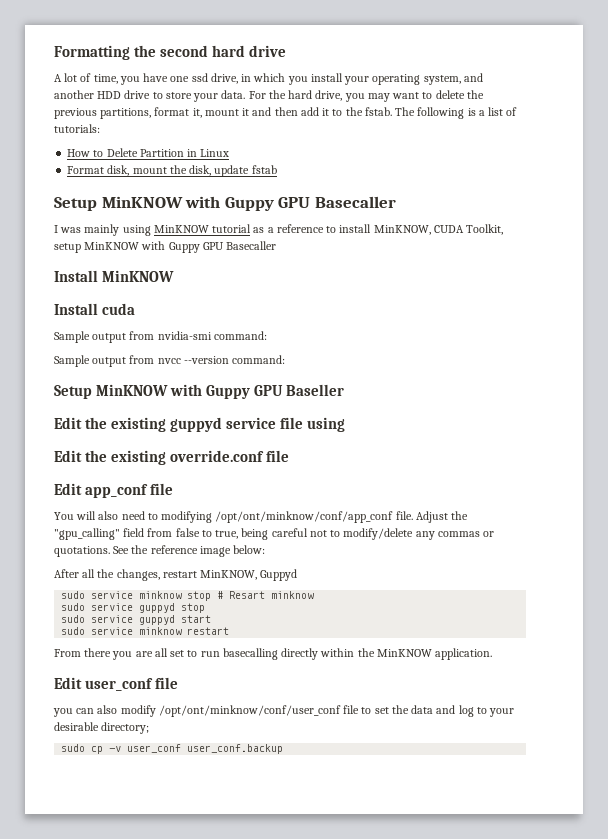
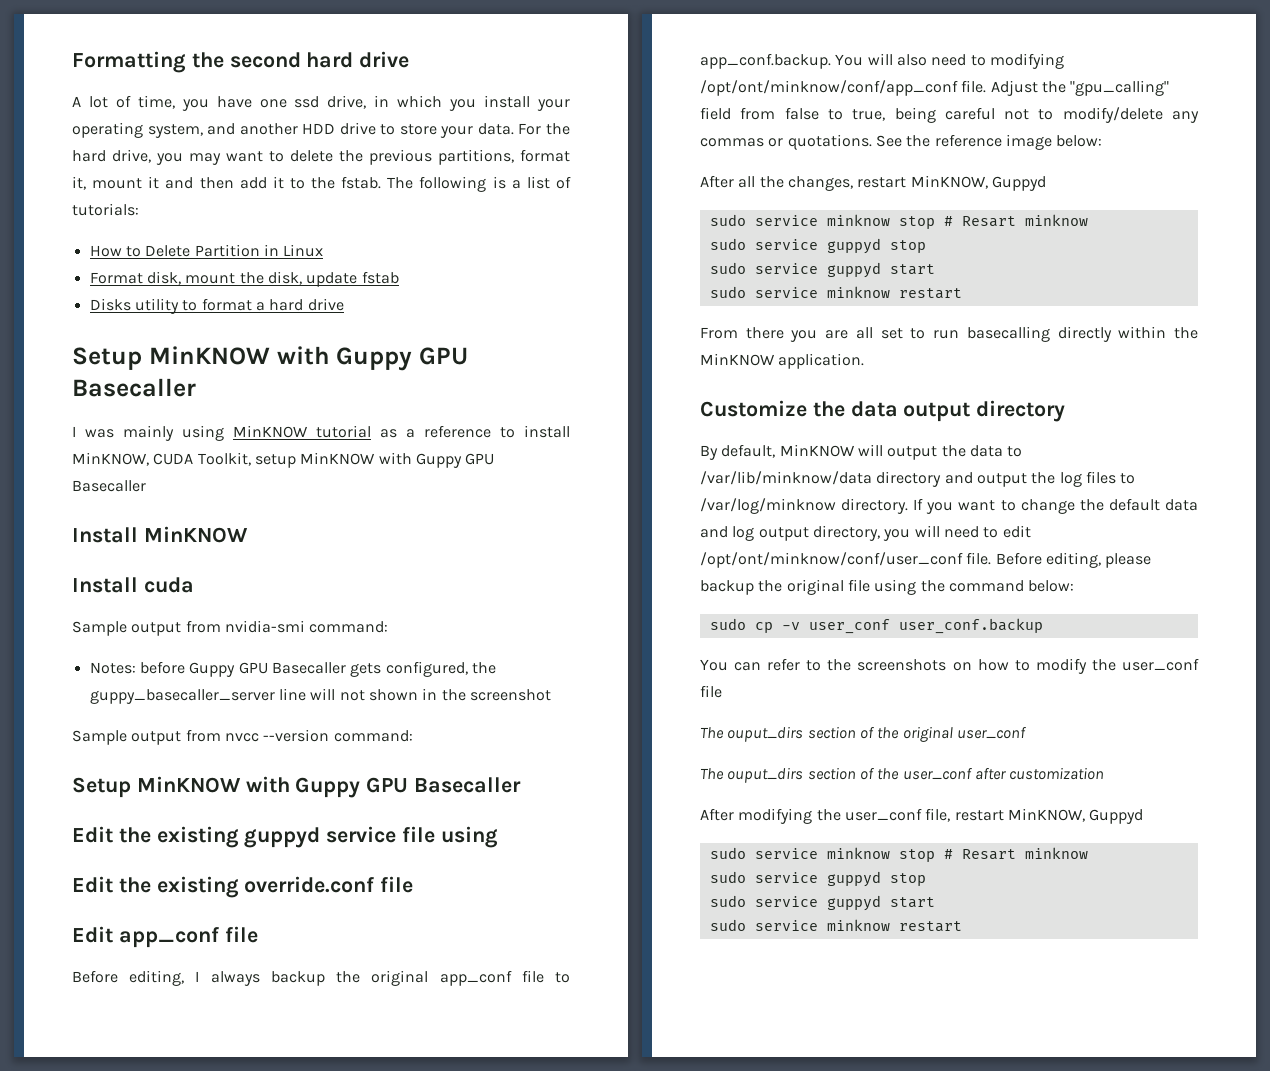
(277, 169) none -> [89,298,344,314] // Disks utility to format a hard drive
(267, 335) none -> [89,661,496,677] [89,688,551,704] // Notes: before Guppy GPU Basecaller gets configured, the guppy_basecaller_server line will not shown in the screenshot
[286,384,345,396] Baseller -> [414,777,522,793] Basecaller
(174, 489) none -> [72,970,570,986] [700,53,831,69] Before editing, I always backup the original app_conf file to app_conf.backup.
[54,677,179,691] [53,705,515,717] [54,722,150,734] Edit user_conf file // you can also modify /opt/ont/minknow/conf/user_conf file to set the data and log to your desirable directory; -> [700,400,1066,422] [700,444,1023,460] [700,471,1136,487] [700,498,1198,514] [700,525,1031,541] [700,552,1152,568] [700,579,1075,595] Customize the data output directory // By default, MinKNOW will output the data to /var/lib/minknow/data directory and output the log files to /var/log/minknow directory. If you want to change the default data and log output directory, you will need to edit /opt/ont/minknow/conf/user_conf file. Before editing, please backup the original file using the command below:
(284, 749) none -> [700,658,1199,674] [700,685,722,698] [700,726,1026,742] [700,767,1105,783] [700,808,1144,824] [709,847,1088,862] [709,871,926,887] [709,895,935,911] [709,919,962,932] // You can refer to the screenshots on how to modify the user_conf file // The ouput_dirs section of the original user_conf // The ouput_dirs section of the user_conf after customization // After modifying the user_conf file, restart MinKNOW, Guppyd // sudo service minknow stop # Resart minknow // sudo service guppyd stop // sudo service guppyd start // sudo service minknow restart

